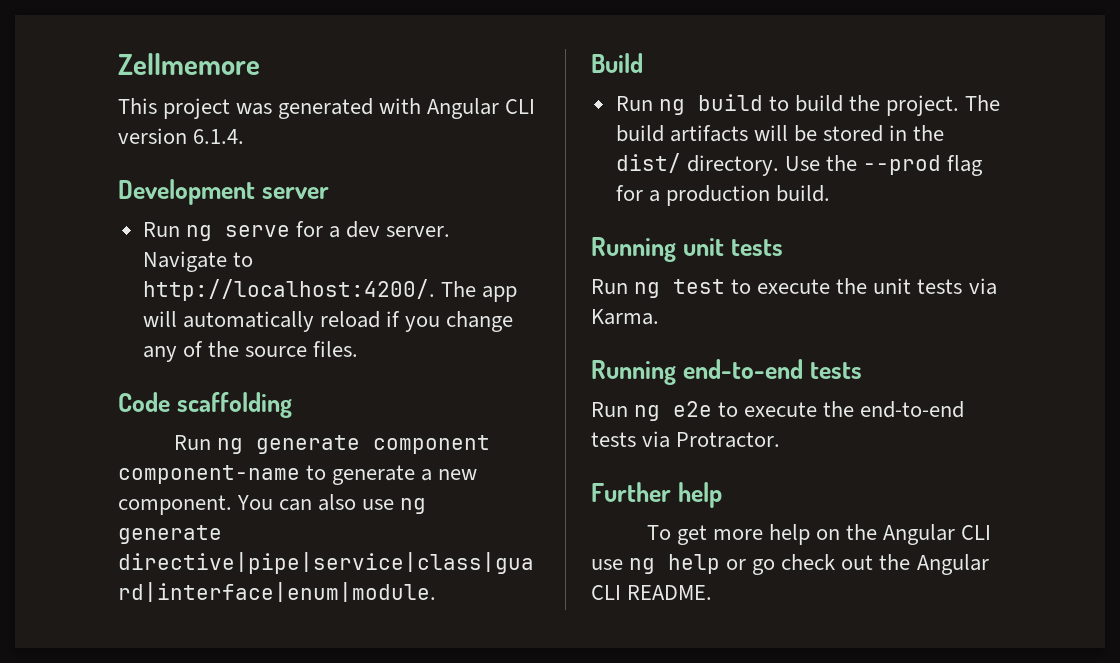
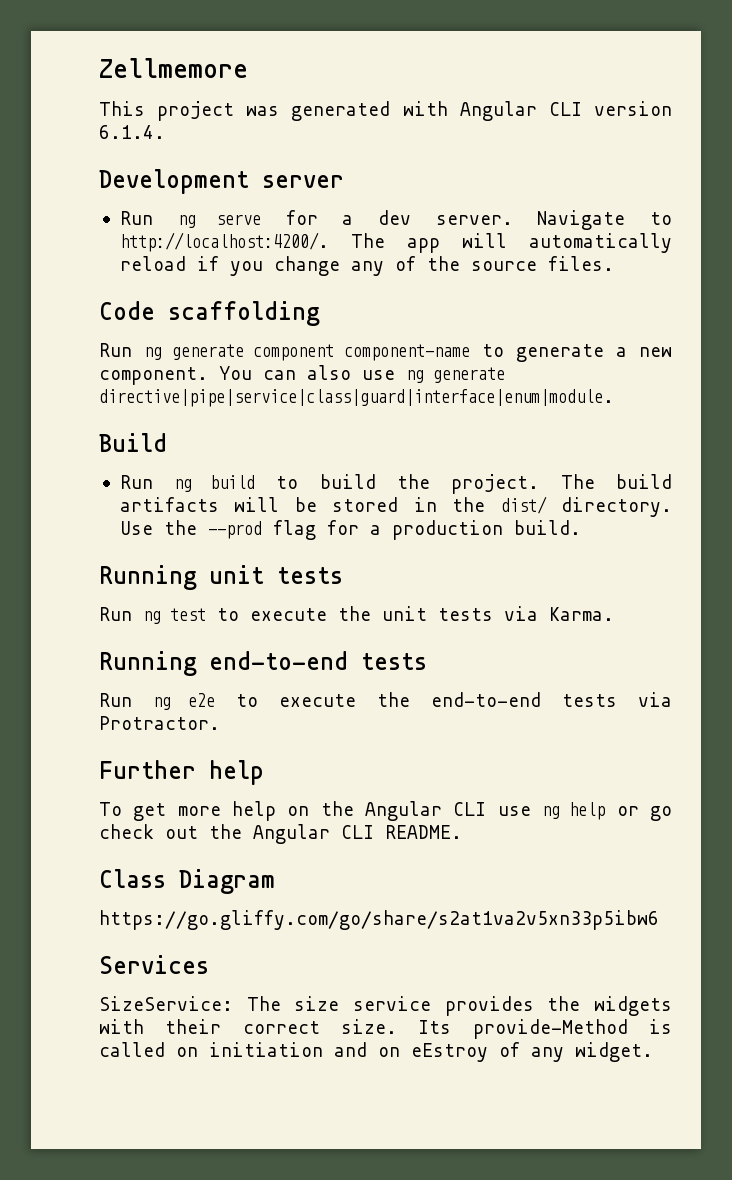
(713, 592) none -> [99,869,275,894] [99,910,659,930] [99,955,209,974] [99,996,672,1016] [99,1019,672,1039] [99,1042,653,1062] // Class Diagram // https://go.gliffy.com/go/share/s2at1va2v5xn33p5ibw6 // Services // SizeService: The size service provides the widgets with their correct size. Its provide-Method is called on initiation and on eEstroy of any widget.

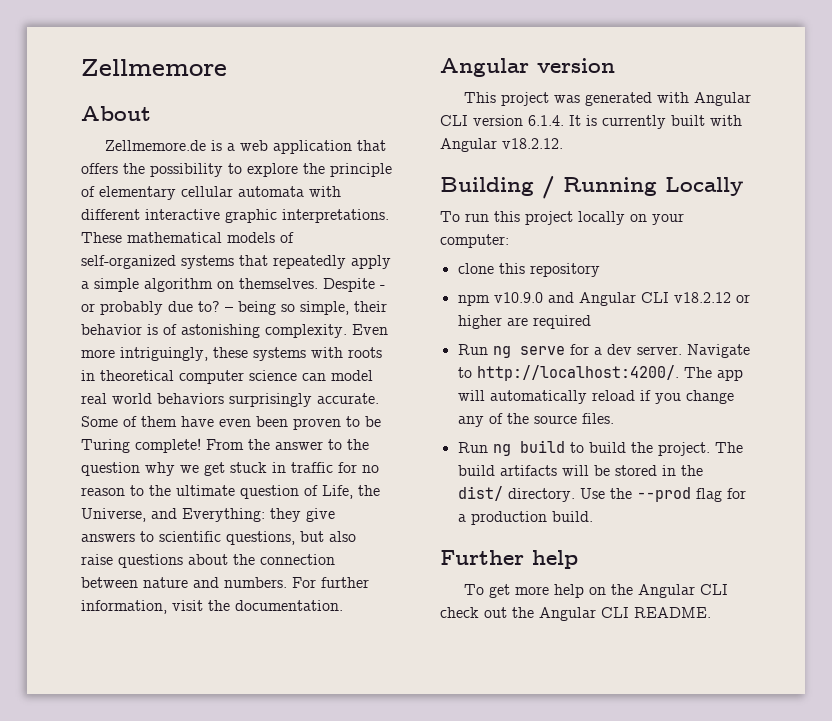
(248, 68) none -> [81,106,151,121] [104,140,386,154] [81,163,392,177] [81,186,341,200] [81,209,389,223] [81,232,294,243] [81,255,391,269] [81,278,385,292] [81,301,387,315] [81,324,388,338] [81,347,382,361] [81,370,373,384] [81,393,379,407] [81,416,381,430] [81,438,369,453] [81,462,379,476] [81,485,380,499] [81,508,335,522] [81,531,356,545] [81,554,335,568] [81,577,369,588] [81,600,343,614] [440,58,615,77] // About // Zellmemore.de is a web application that offers the possibility to explore the principle of elementary cellular automata with different interactive graphic interpretations. These mathematical models of self-organized systems that repeatedly apply a simple algorithm on themselves. Despite - or probably due to? – being so simple, their behavior is of astonishing complexity. Even more intriguingly, these systems with roots in theoretical computer science can model real world behaviors surprisingly accurate. Some of them have even been proven to be Turing complete! From the answer to the question why we get stuck in traffic for no reason to the ultimate question of Life, the Universe, and Everything: they give answers to scientific questions, but also raise questions about the connection between nature and numbers. For further information, visit the documentation. // Angular version
[99,169,344,194] // Development server -> [569,115,742,129] [440,138,563,152] [440,176,743,199] [440,211,684,225] [440,234,509,248] [457,263,600,277] [457,292,750,306] [457,315,591,329] It is currently built with Angular v18.2.12. // Building / Running Locally // To run this project locally on your computer: // clone this repository // npm v10.9.0 and Angular CLI v18.2.12 or higher are required
[99,301,320,326] [99,343,673,362] [99,365,505,385] [99,389,614,407] [99,433,167,452] // Code scaffolding // Run ng generate component component-name to generate a new component. You can also use ng generate directive|pipe|service|class|guard|interface|enum|module. // Build -> (614, 418) none
[99,565,343,590] [99,606,614,624] [99,651,427,676] [99,692,672,710] [99,716,220,730] // Running unit tests // Run ng test to execute the unit tests via Karma. // Running end-to-end tests // Run ng e2e to execute the end-to-end tests via Protractor. -> (593, 516) none
[497,802,672,821] use ng help or go -> (728, 589) none
[99,869,275,894] [99,910,659,930] [99,955,209,974] [99,996,672,1016] [99,1019,672,1039] [99,1042,653,1062] // Class Diagram // https://go.gliffy.com/go/share/s2at1va2v5xn33p5ibw6 // Services // SizeService: The size service provides the widgets with their correct size. Its provide-Method is called on initiation and on eEstroy of any widget. -> (711, 612) none

